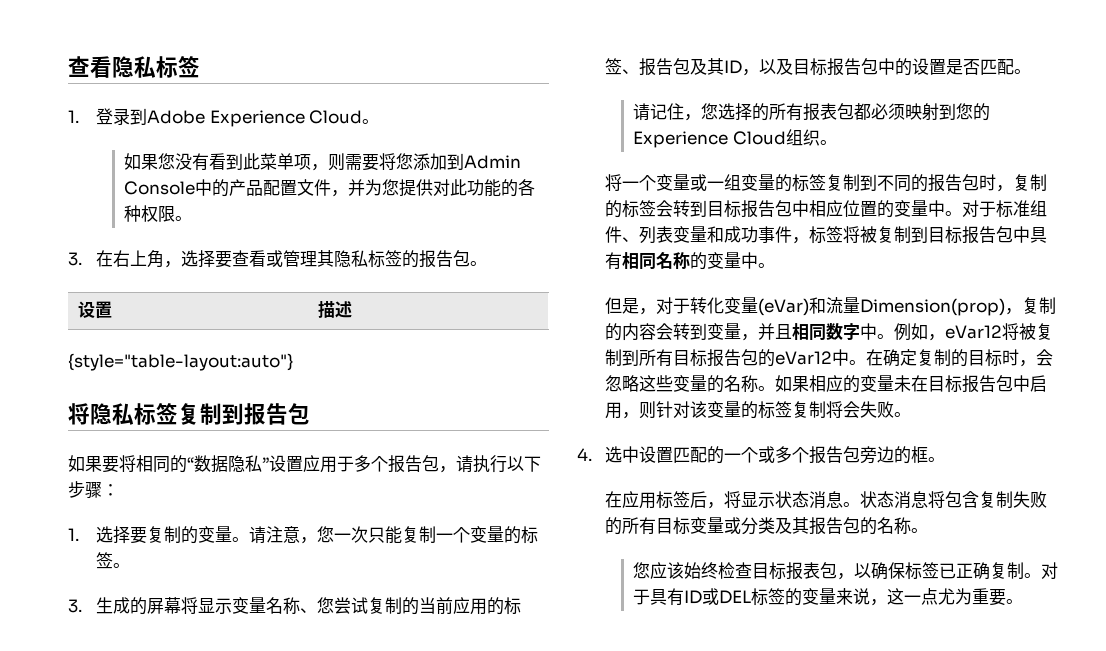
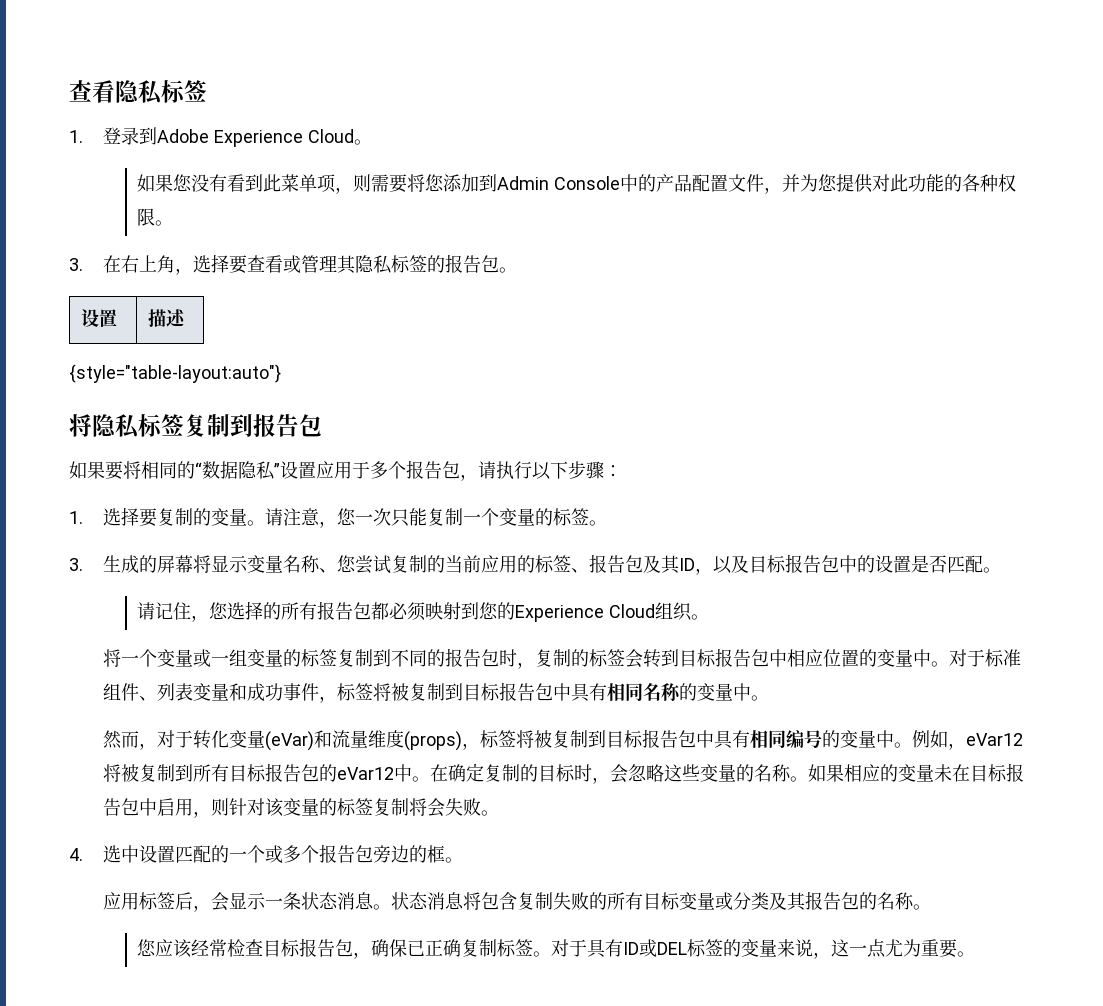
[819,103,837,120] 表 -> [335,602,354,620] 告
[604,297,639,314] 但是 -> [103,730,140,749] 然而
[859,297,1056,316] [604,323,860,341] Dimension(prop)，复制的内容会转到变量，并且相同数字 -> [368,729,877,751] 维度(props)，标签将被复制到目标报告包中具有相同编号的变量
[604,491,622,508] 在 -> (464, 860) none
[723,491,775,508] 将显示 -> [211,892,302,911] 会显示一条
[683,562,718,579] 始终 -> [191,939,228,957] 经常
[802,562,939,580] 表包，以确保标签 -> [317,939,408,959] 告包，确保
(1024, 570) none -> [497,939,534,957] 标签

